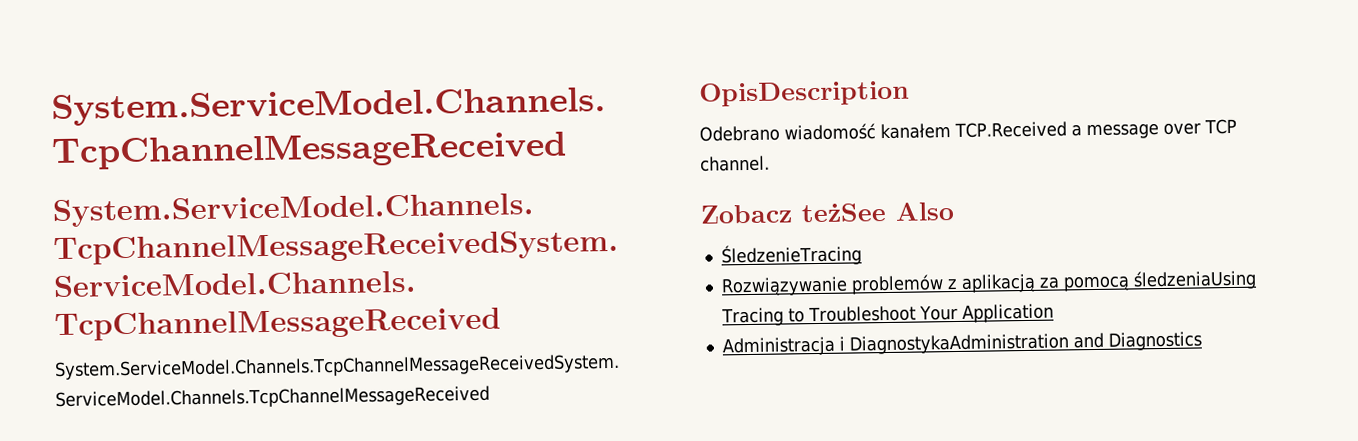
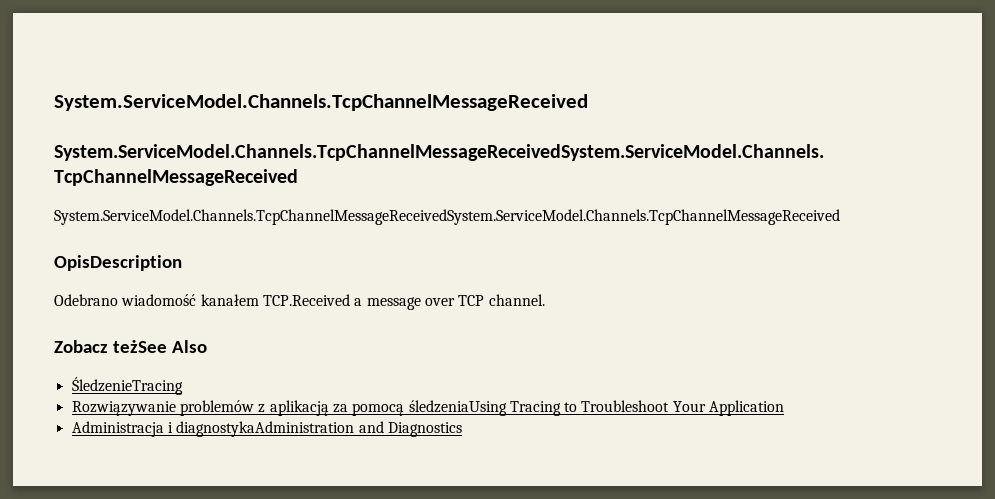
[848,333,1069,355] DiagnostykaAdministration -> [176,421,355,437] diagnostykaAdministration

